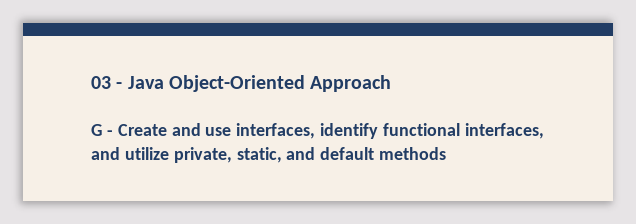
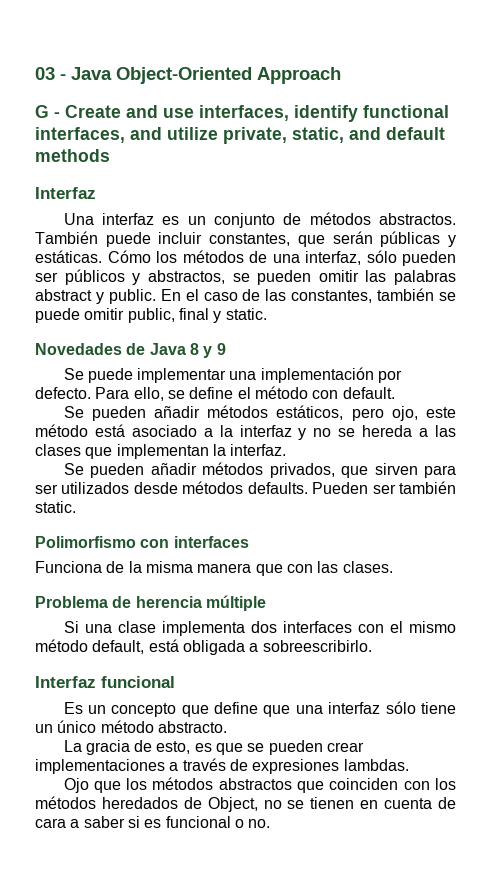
(447, 153) none -> [35,187,96,199] [63,212,456,228] [35,231,456,247] [35,250,456,266] [35,269,456,285] [35,288,456,304] [35,308,267,323] [35,343,226,358] [63,367,403,383] [35,386,395,401] [63,405,456,421] [35,424,457,440] [35,444,287,459] [63,462,456,478] [35,481,456,494] [35,501,76,513] [35,536,249,548] [35,561,393,576] [35,595,266,611] [63,621,456,636] [35,639,372,655] [35,676,175,688] [63,701,456,717] [35,720,227,733] [63,740,365,755] [35,758,409,774] [63,777,456,793] [35,796,457,812] [35,816,271,828] // Interfaz // Una interfaz es un conjunto de métodos abstractos. También puede incluir constantes, que serán públicas y estáticas. Cómo los métodos de una interfaz, sólo pueden ser públicos y abstractos, se pueden omitir las palabras abstract y public. En el caso de las constantes, también se puede omitir public, final y static. // Novedades de Java 8 y 9 // Se puede implementar una implementación por defecto. Para ello, se define el método con default. // Se pueden añadir métodos estáticos, pero ojo, este método está asociado a la interfaz y no se hereda a las clases que implementan la interfaz. // Se pueden añadir métodos privados, que sirven para ser utilizados desde métodos defaults. Pueden ser también static. // Polimorfismo con interfaces // Funciona de la misma manera que con las clases. // Problema de herencia múltiple // Si una clase implementa dos interfaces con el mismo método default, está obligada a sobreescribirlo. // Interfaz funcional // Es un concepto que define que una interfaz sólo tiene un único método abstracto. // La gracia de esto, es que se pueden crear implementaciones a través de expresiones lambdas. // Ojo que los métodos abstractos que coinciden con los métodos heredados de Object, no se tienen en cuenta de cara a saber si es funcional o no.

